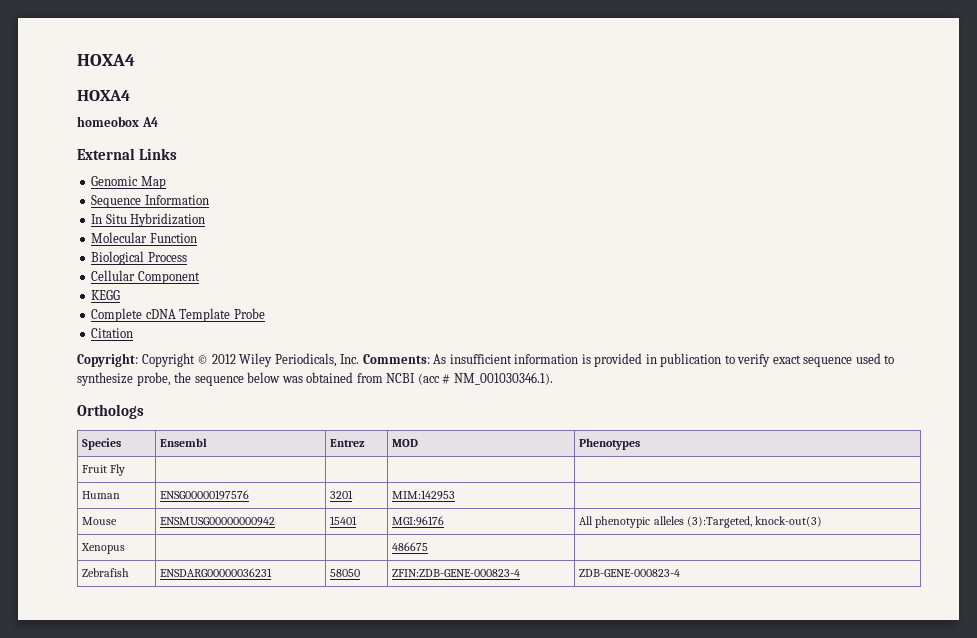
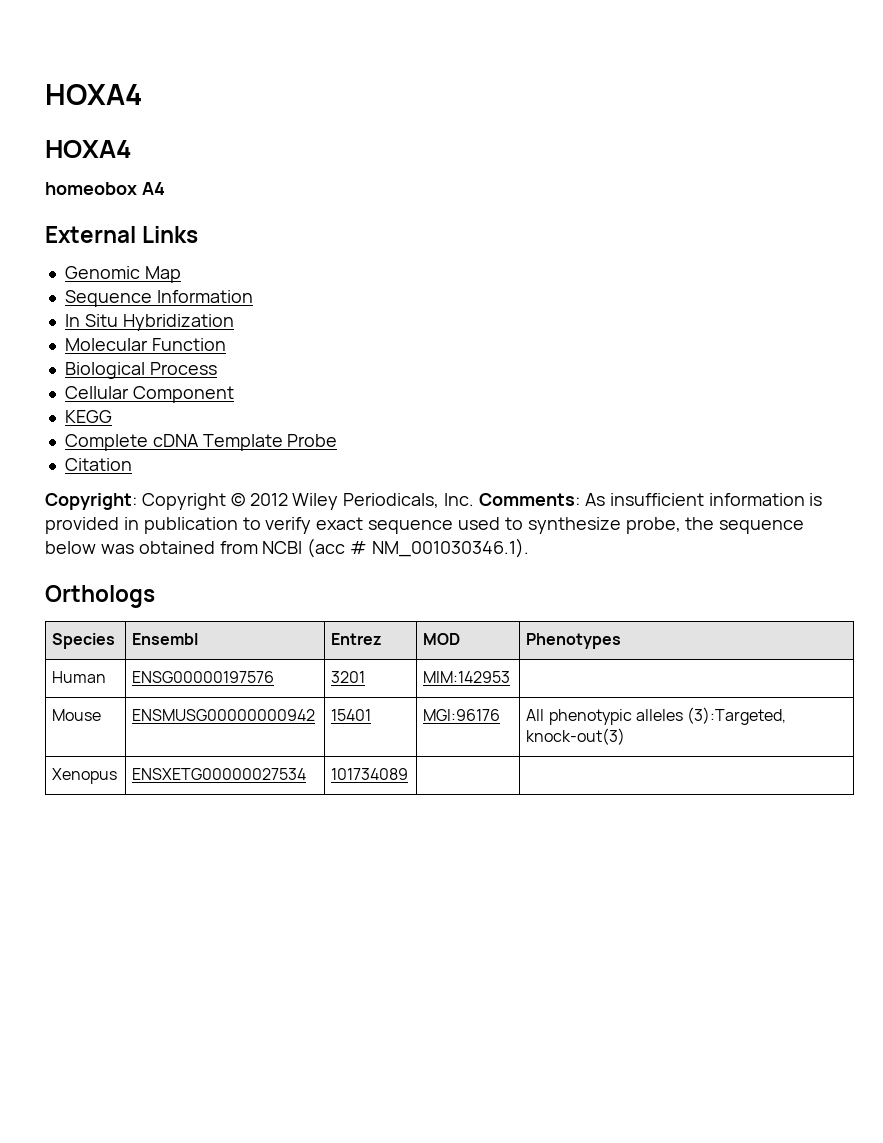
[82,464,126,476] // Fruit Fly | | | | -> (622, 641) none
[392,542,429,551] [82,568,130,577] [160,568,273,577] [330,569,361,577] [392,569,521,577] [579,569,681,577] | | 486675 | // Zebrafish | ENSDARG00000036231 | 58050 | ZFIN:ZDB-GENE-000823-4 | ZDB-GENE-000823-4 -> [132,768,307,780] [331,768,409,780] ENSXETG00000027534 | 101734089 | |

